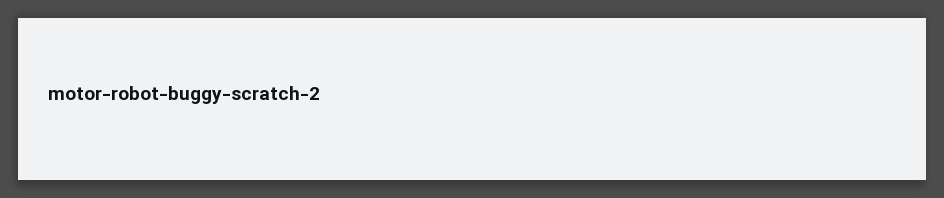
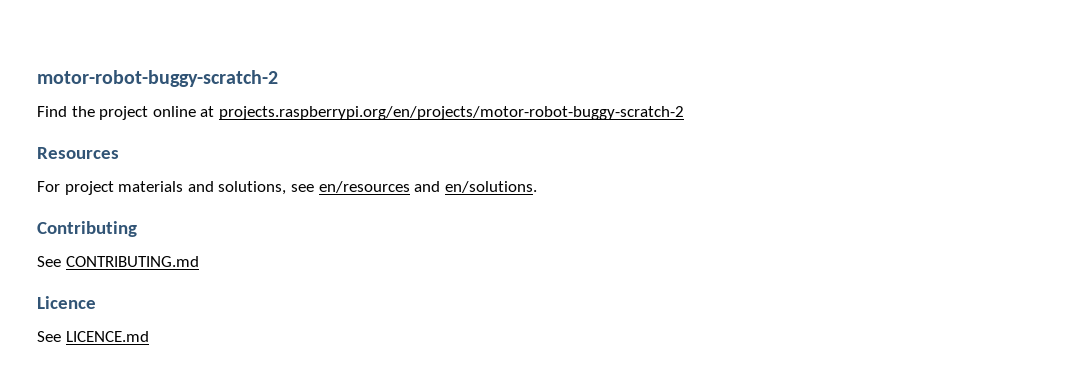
(320, 95) none -> [37,106,684,120] [37,147,119,159] [37,181,537,195] [37,221,137,237] [37,256,199,267] [37,296,96,309] [37,331,149,342] // Find the project online at projects.raspberrypi.org/en/projects/motor-robot-buggy-scratch-2 // Resources // For project materials and solutions, see en/resources and en/solutions. // Contributing // See CONTRIBUTING.md // Licence // See LICENCE.md

